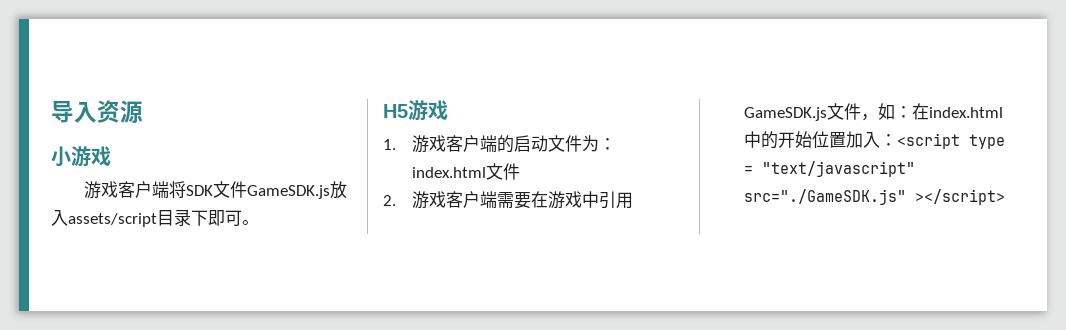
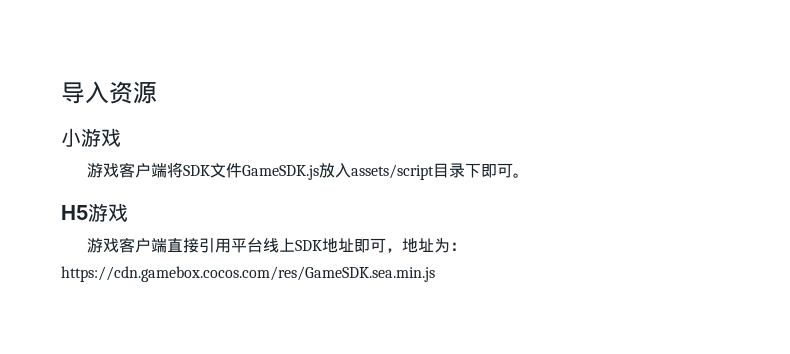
[383,135,616,153] [411,163,520,180] [383,191,633,209] [743,103,1003,121] [743,131,1005,149] [743,161,915,177] [743,189,1005,205] 1.游戏客户端的启动文件为：index.html文件 // 2.游戏客户端需要在游戏中引用GameSDK.js文件，如：在index.html中的开始位置加入：<script type = "text/javascript" src="./GameSDK.js" ></script> -> [87,237,467,253] [61,266,435,282] 游戏客户端直接引用平台线上SDK地址即可，地址为：https://cdn.gamebox.cocos.com/res/GameSDK.sea.min.js

